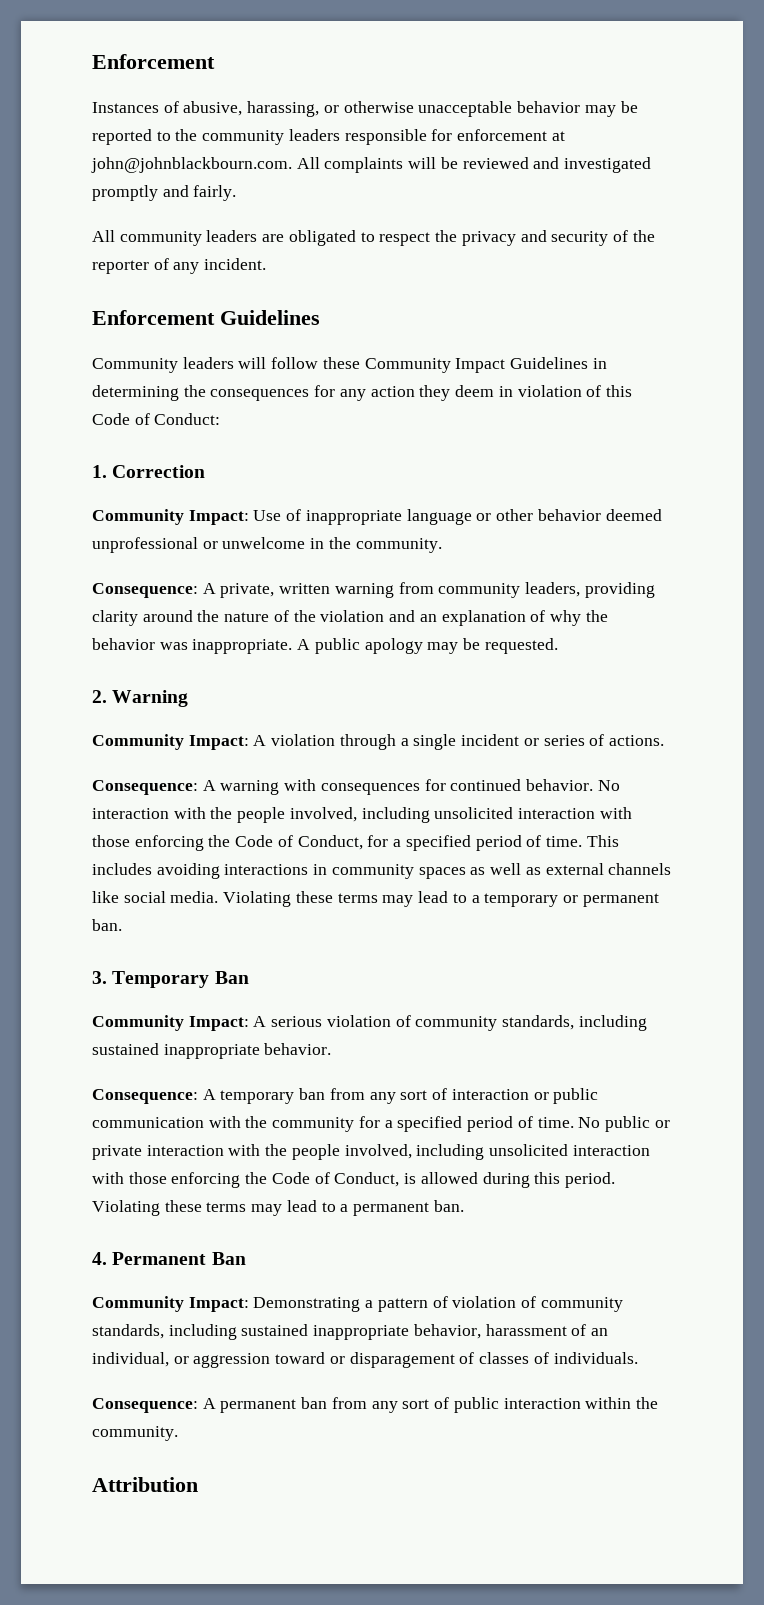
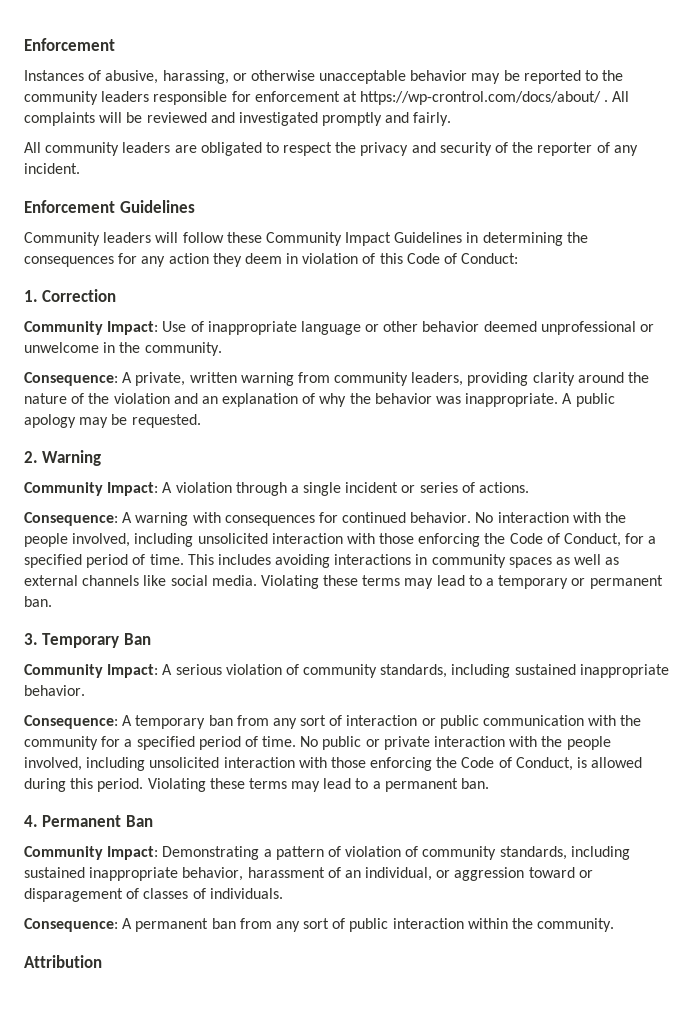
[91,157,292,173] john@johnblackbourn.com. -> [360,91,609,105] https://wp-crontrol.com/docs/about/ .

